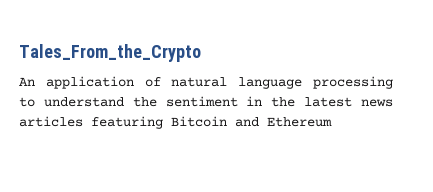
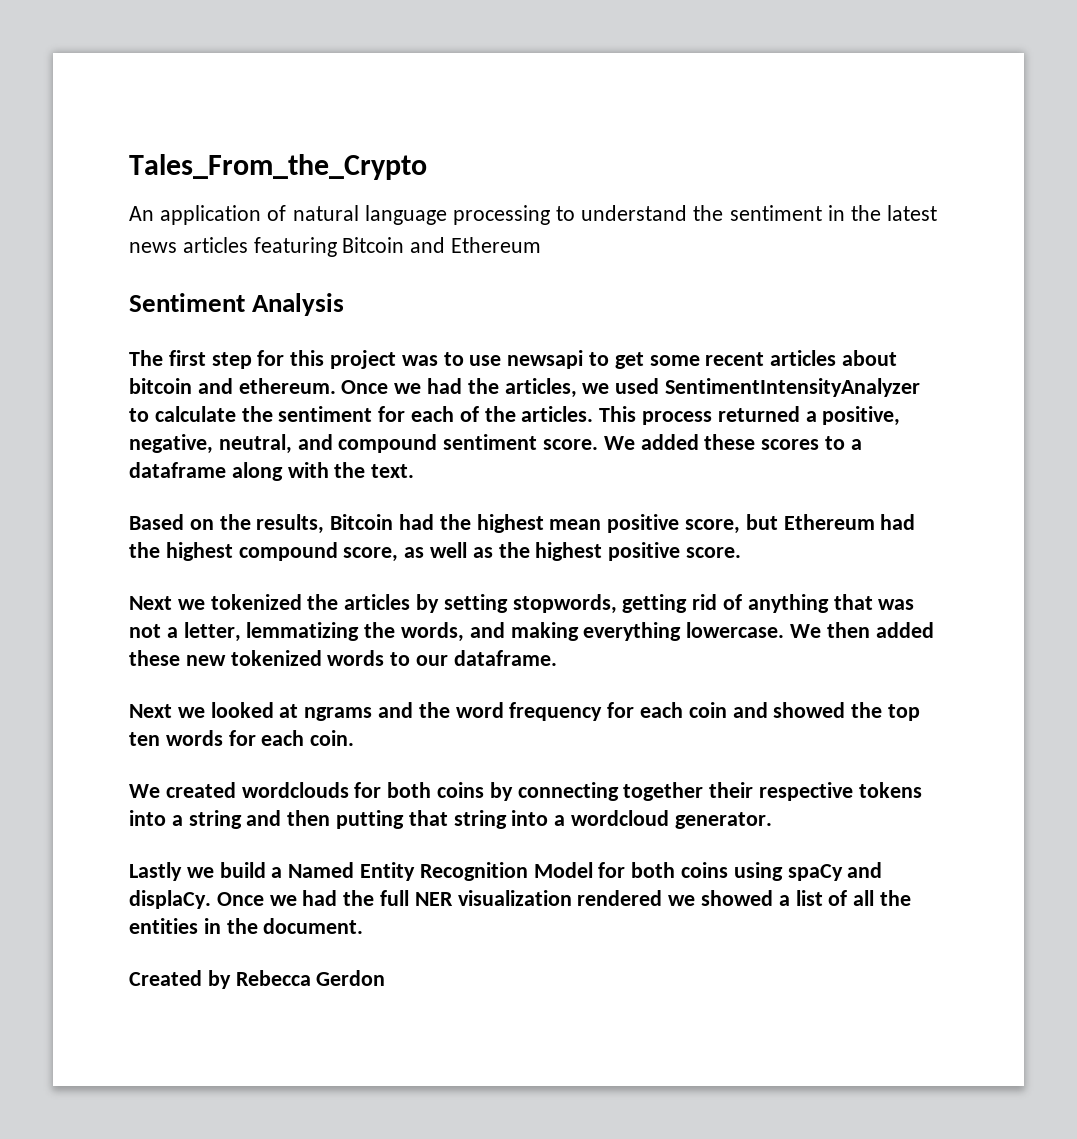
(332, 122) none -> [129,293,345,316] [129,350,898,369] [129,378,921,398] [129,406,901,426] [129,434,862,454] [129,462,415,481] [129,514,916,534] [129,542,742,562] [129,594,915,614] [129,622,934,642] [129,650,557,666] [129,702,921,721] [129,730,355,746] [129,782,922,801] [129,810,772,829] [129,862,883,881] [129,890,912,909] [129,918,364,934] [129,970,386,989] // Sentiment Analysis // The first step for this project was to use newsapi to get some recent articles about bitcoin and ethereum. Once we had the articles, we used SentimentIntensityAnalyzer to calculate the sentiment for each of the articles. This process returned a positive, negative, neutral, and compound sentiment score. We added these scores to a dataframe along with the text. // Based on the results, Bitcoin had the highest mean positive score, but Ethereum had the highest compound score, as well as the highest positive score. // Next we tokenized the articles by setting stopwords, getting rid of anything that was not a letter, lemmatizing the words, and making everything lowercase. We then added these new tokenized words to our dataframe. // Next we looked at ngrams and the word frequency for each coin and showed the top ten words for each coin. // We created wordclouds for both coins by connecting together their respective tokens into a string and then putting that string into a wordcloud generator. // Lastly we build a Named Entity Recognition Model for both coins using spaCy and displaCy. Once we had the full NER visualization rendered we showed a list of all the entities in the document. // Created by Rebecca Gerdon

